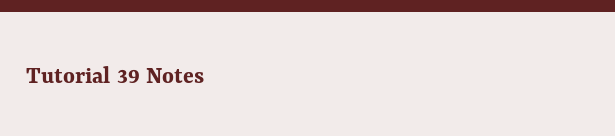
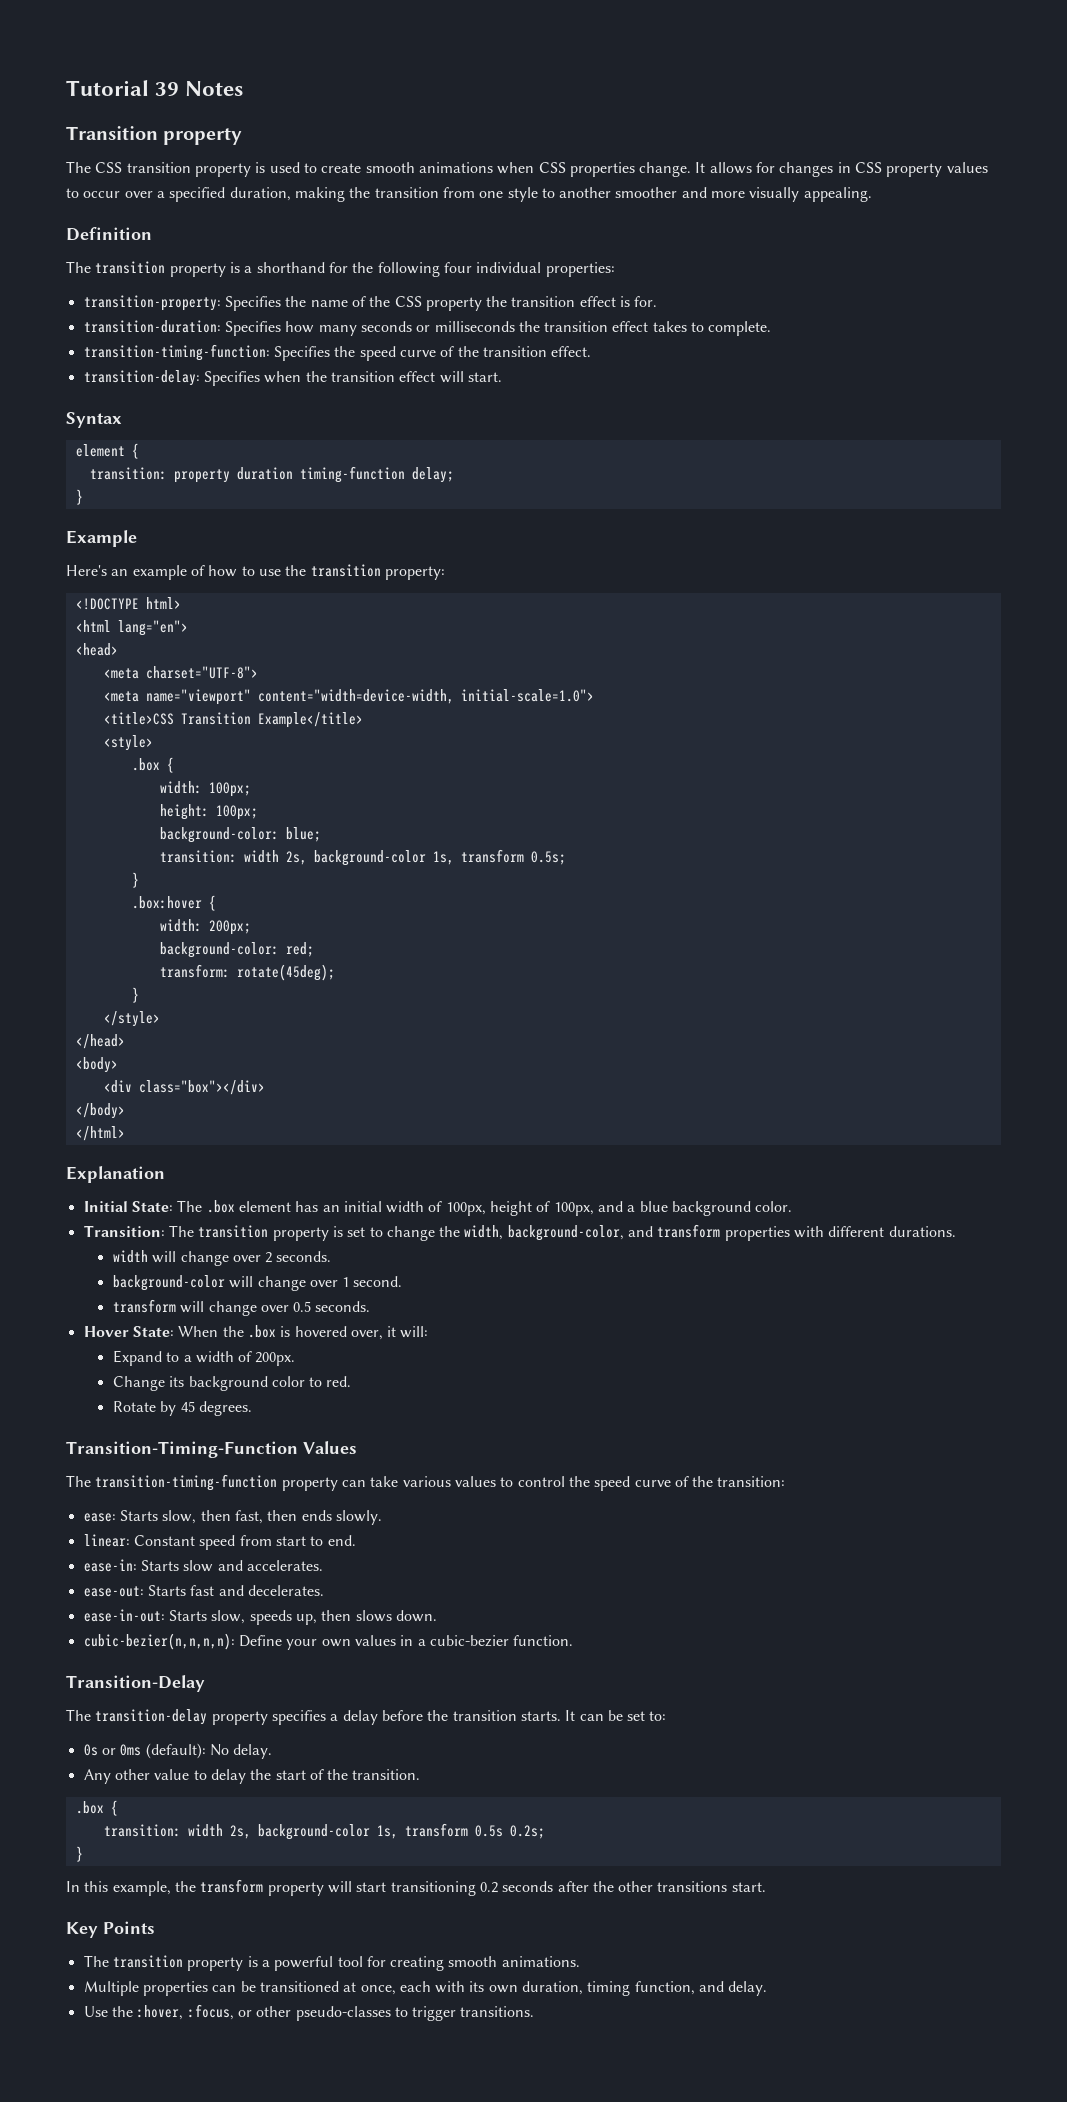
(205, 75) none -> [66,126,243,145] [66,161,988,177] [66,187,872,202] [66,227,152,241] [66,261,615,277] [83,295,658,311] [83,320,772,336] [83,344,592,361] [83,370,502,386] [66,412,122,428] [75,443,139,459] [89,466,454,483] [75,489,83,505] [66,530,137,547] [66,564,445,580] [75,597,181,610] [75,620,188,636] [75,643,118,656] [103,666,258,679] [103,689,594,705] [103,712,363,728] [103,735,153,751] [131,757,174,773] [159,781,251,797] [159,804,258,820] [159,827,321,843] [159,849,566,866] [131,872,139,888] [131,895,216,911] [159,919,251,935] [159,942,314,958] [159,964,335,981] [131,987,139,1003] [103,1011,160,1027] [75,1034,125,1049] [75,1057,118,1073] [103,1080,265,1095] [75,1103,125,1119] [75,1126,125,1141] [66,1166,165,1183] [83,1200,793,1216] [83,1224,956,1241] [112,1250,332,1266] [112,1275,403,1291] [112,1299,371,1316] [83,1325,429,1340] [112,1350,296,1366] [112,1376,352,1391] [112,1401,252,1416] [66,1441,357,1458] [66,1474,786,1491] [83,1510,382,1525] [83,1534,356,1550] [83,1559,323,1572] [83,1585,324,1597] [83,1609,437,1625] [83,1633,574,1650] [66,1675,205,1692] [66,1709,667,1725] [83,1743,273,1759] [83,1769,421,1784] [75,1800,118,1816] [103,1823,545,1840] [75,1846,83,1862] [66,1879,766,1896] [66,1921,155,1938] [83,1955,580,1971] [83,1981,768,1996] [83,2004,535,2021] // Transition property // The CSS transition property is used to create smooth animations when CSS properties change. It allows for changes in CSS property values to occur over a specified duration, making the transition from one style to another smoother and more visually appealing. // Definition // The transition property is a shorthand for the following four individual properties: // transition-property: Specifies the name of the CSS property the transition effect is for. // transition-duration: Specifies how many seconds or milliseconds the transition effect takes to complete. // transition-timing-function: Specifies the speed curve of the transition effect. // transition-delay: Specifies when the transition effect will start. // Syntax // element { // transition: property duration timing-function delay; // } // Example // Here's an example of how to use the transition property: // <!DOCTYPE html> // <html lang="en"> // <head> // <meta charset="UTF-8"> // <meta name="viewport" content="width=device-width, initial-scale=1.0"> // <title>CSS Transition Example</title> // <style> // .box { // width: 100px; // height: 100px; // background-color: blue; // transition: width 2s, background-color 1s, transform 0.5s; // } // .box:hover { // width: 200px; // background-color: red; // transform: rotate(45deg); // } // </style> // </head> // <body> // <div class="box"></div> // </body> // </html> // Explanation // Initial State: The .box element has an initial width of 100px, height of 100px, and a blue background color. // Transition: The transition property is set to change the width, background-color, and transform properties with different durations. // width will change over 2 seconds. // background-color will change over 1 second. // transform will change over 0.5 seconds. // Hover State: When the .box is hovered over, it will: // Expand to a width of 200px. // Change its background color to red. // Rotate by 45 degrees. // Transition-Timing-Function Values // The transition-timing-function property can take various values to control the speed curve of the transition: // ease: Starts slow, then fast, then ends slowly. // linear: Constant speed from start to end. // ease-in: Starts slow and accelerates. // ease-out: Starts fast and decelerates. // ease-in-out: Starts slow, speeds up, then slows down. // cubic-bezier(n,n,n,n): Define your own values in a cubic-bezier function. // Transition-Delay // The transition-delay property specifies a delay before the transition starts. It can be set to: // 0s or 0ms (default): No delay. // Any other value to delay the start of the transition. // .box { // transition: width 2s, background-color 1s, transform 0.5s 0.2s; // } // In this example, the transform property will start transitioning 0.2 seconds after the other transitions start. // Key Points // The transition property is a powerful tool for creating smooth animations. // Multiple properties can be transitioned at once, each with its own duration, timing function, and delay. // Use the :hover, :focus, or other pseudo-classes to trigger transitions.

